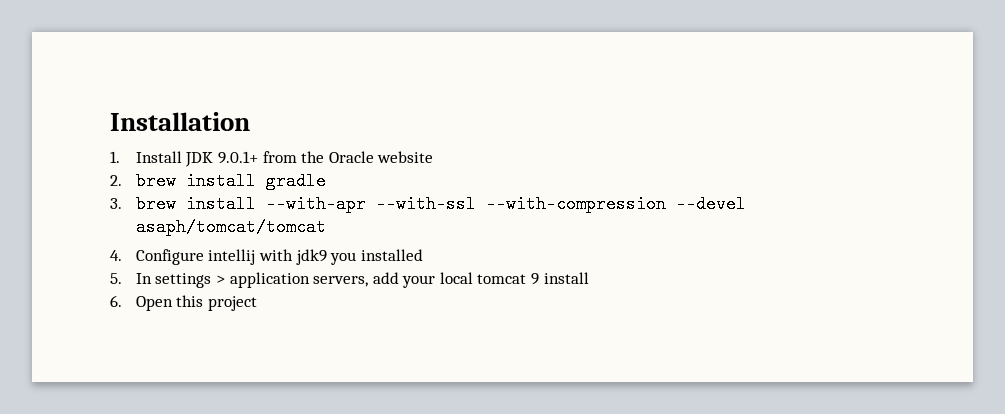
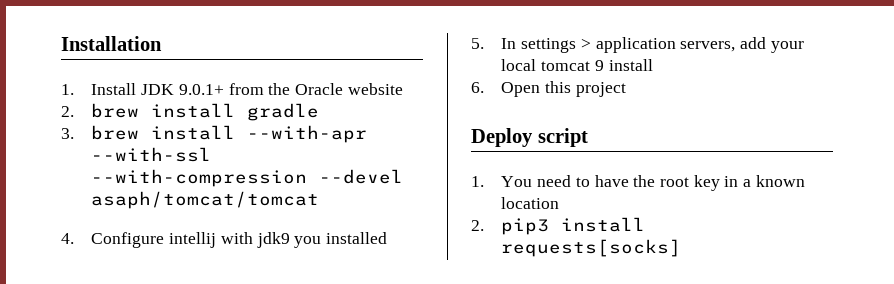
(257, 303) none -> [471,128,588,147] [471,175,805,191] [501,197,560,209] [471,217,646,235] [501,239,682,257] // Deploy script // 1. You need to have the root key in a known location // 2. pip3 install requests[socks]

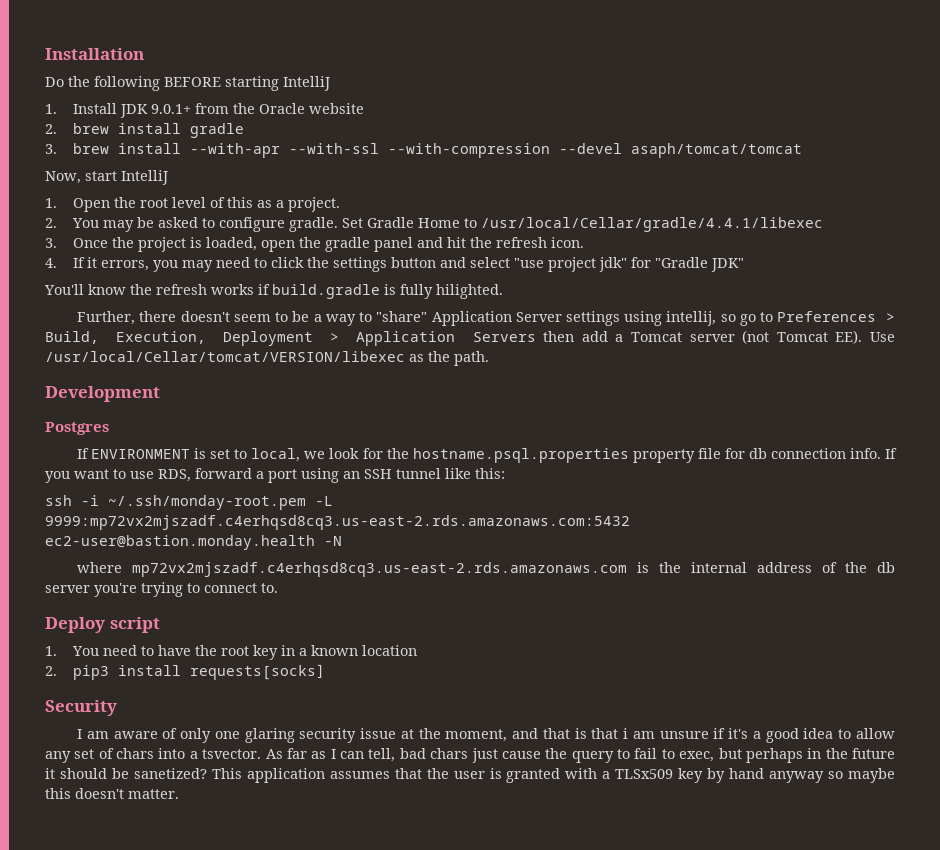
(162, 43) none -> [45,76,330,91] // Do the following BEFORE starting IntelliJ
[61,232,387,248] [471,37,804,53] [501,59,653,71] [471,81,626,97] 4. Configure intellij with jdk9 you installed // 5. In settings > application servers, add your local tomcat 9 install // 6. Open this project -> [45,170,168,185] [45,197,340,212] [45,217,823,232] [45,237,584,252] [45,257,744,272] [44,284,503,299] [77,311,896,326] [45,330,896,346] [45,351,489,366] [45,386,160,402] [45,422,109,435] [77,448,897,463] [45,468,505,483] [45,495,333,510] [45,515,630,530] [45,535,342,550] [77,562,895,577] [45,582,278,597] Now, start IntelliJ // 1. Open the root level of this as a project. // 2. You may be asked to configure gradle. Set Gradle Home to /usr/local/Cellar/gradle/4.4.1/libexec // 3. Once the project is loaded, open the gradle panel and hit the refresh icon. // 4. If it errors, you may need to click the settings button and select "use project jdk" for "Gradle JDK" // You'll know the refresh works if build.gradle is fully hilighted. // Further, there doesn't seem to be a way to "share" Application Server settings using intellij, so go to Preferences > Build, Execution, Deployment > Application Servers then add a Tomcat server (not Tomcat EE). Use /usr/local/Cellar/tomcat/VERSION/libexec as the path. // Development // Postgres // If ENVIRONMENT is set to local, we look for the hostname.psql.properties property file for db connection info. If you want to use RDS, forward a port using an SSH tunnel like this: // ssh -i ~/.ssh/monday-root.pem -L 9999:mp72vx2mjszadf.c4erhqsd8cq3.us-east-2.rds.amazonaws.com:5432 ec2-user@bastion.monday.health -N // where mp72vx2mjszadf.c4erhqsd8cq3.us-east-2.rds.amazonaws.com is the internal address of the db server you're trying to connect to.
(682, 248) none -> [45,700,117,716] [77,728,895,743] [45,748,895,763] [45,768,896,783] [45,788,179,799] // Security // I am aware of only one glaring security issue at the moment, and that is that i am unsure if it's a good idea to allow any set of chars into a tsvector. As far as I can tell, bad chars just cause the query to fail to exec, but perhaps in the future it should be sanetized? This application assumes that the user is granted with a TLSx509 key by hand anyway so maybe this doesn't matter.

